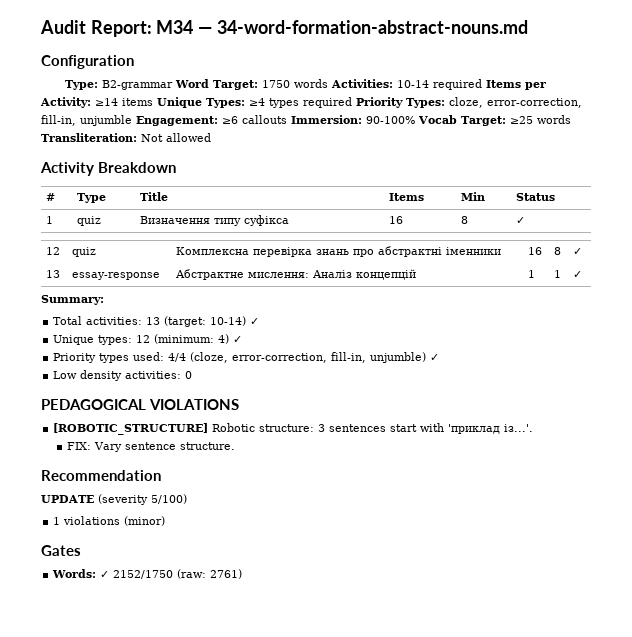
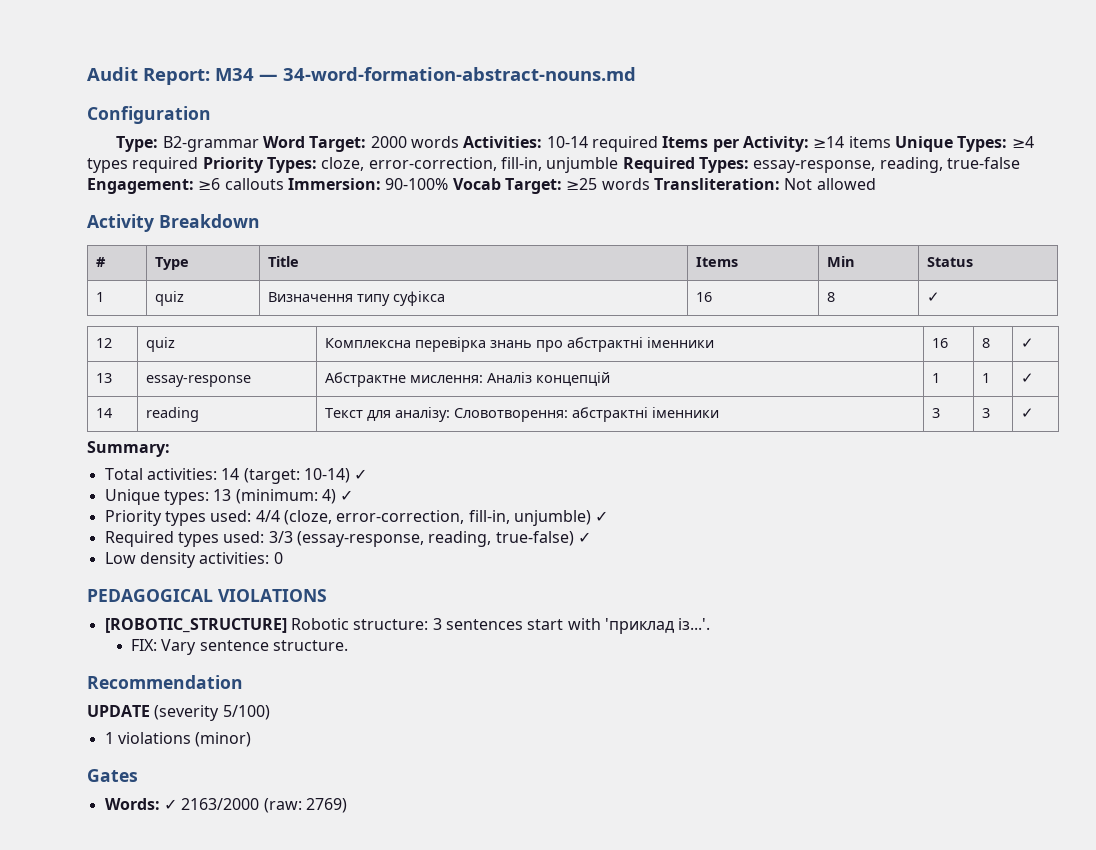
[262,80,291,88] 1750 -> [370,136,407,148] 2000
(132, 120) none -> [622,157,1020,173] Required Types: essay-response, reading, true-false
(583, 274) none -> [95,408,112,418] [145,407,199,422] [324,407,719,422] [931,408,940,418] [981,408,990,418] [1020,408,1034,418] // 14 | reading | Текст для аналізу: Словотворення: абстрактні іменники | 3 | 3 | ✓
[146,317,161,325] 13 -> [221,468,240,480] 14
[136,335,151,343] 12 -> [213,489,232,501] 13
(440, 357) none -> [104,531,591,547] // Required types used: 3/3 (essay-response, reading, true-false) ✓
[113,569,243,579] 2152/1750 (raw: 2761) -> [181,798,347,813] 2163/2000 (raw: 2769)

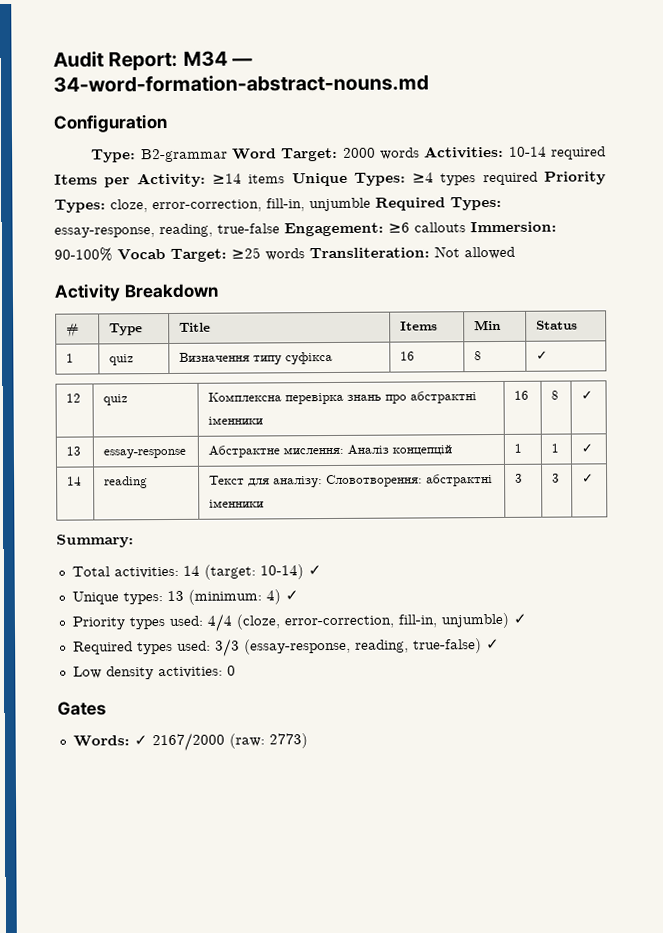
[87,589,327,602] [104,618,711,634] [131,639,348,655] [87,675,243,689] [87,705,270,721] [104,732,252,747] // PEDAGOGICAL VIOLATIONS // [ROBOTIC_STRUCTURE] Robotic structure: 3 sentences start with 'приклад із...'. // FIX: Vary sentence structure. // Recommendation // UPDATE (severity 5/100) // 1 violations (minor) -> (236, 670) none
[181,798,347,813] 2163/2000 (raw: 2769) -> [151,732,308,752] 2167/2000 (raw: 2773)

